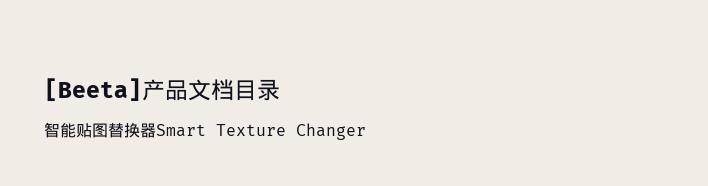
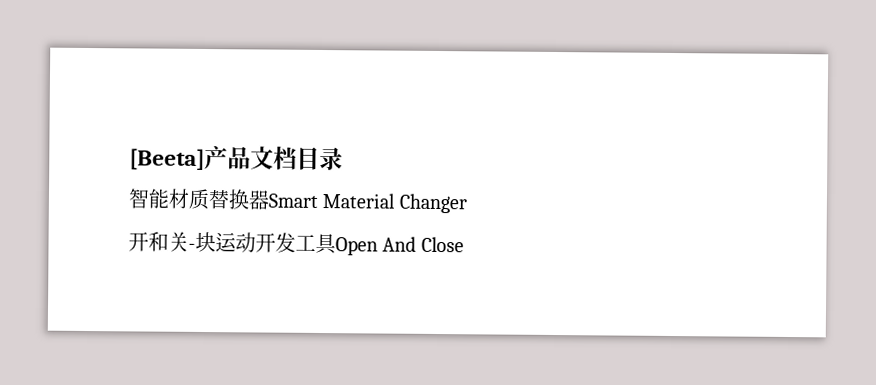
[76,123,108,138] 贴图 -> [168,188,210,210] 材质
[216,124,286,136] Texture -> [322,193,396,209] Material
(366, 131) none -> [128,231,464,256] // 开和关-块运动开发工具Open And Close

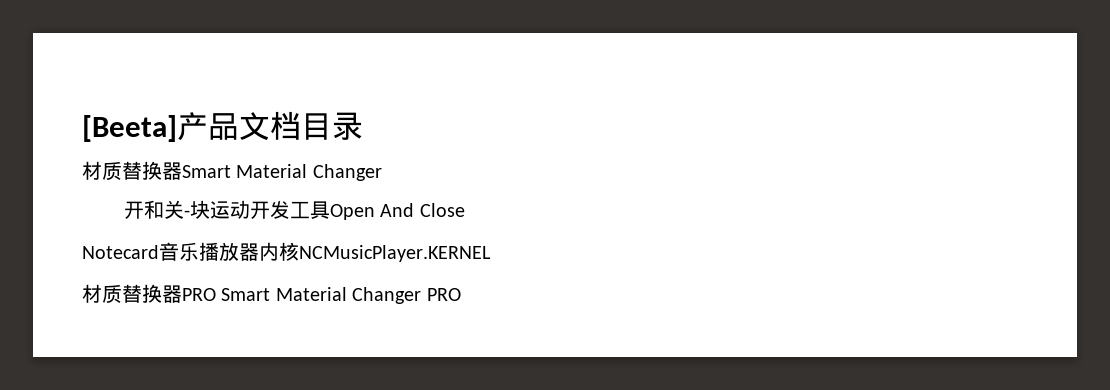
[128,188,170,209] 智能 -> (363, 126) none
(464, 244) none -> [82,242,491,262] [82,284,461,304] // Notecard音乐播放器内核NCMusicPlayer.KERNEL // 材质替换器PRO Smart Material Changer PRO

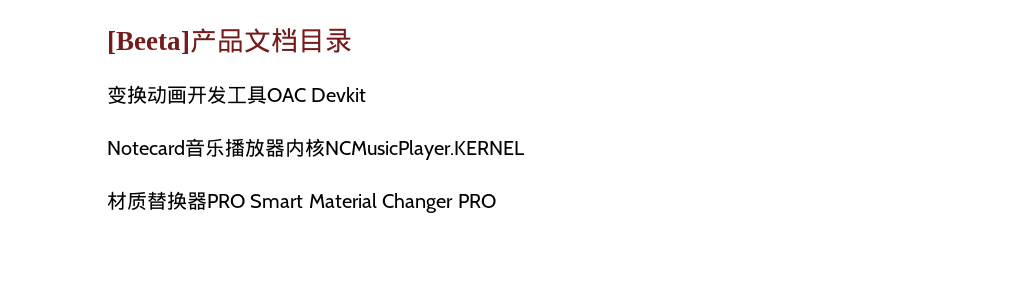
[82,161,382,181] [123,200,465,220] 材质替换器Smart Material Changer // 开和关-块运动开发工具Open And Close -> [107,85,367,104] 变换动画开发工具OAC Devkit

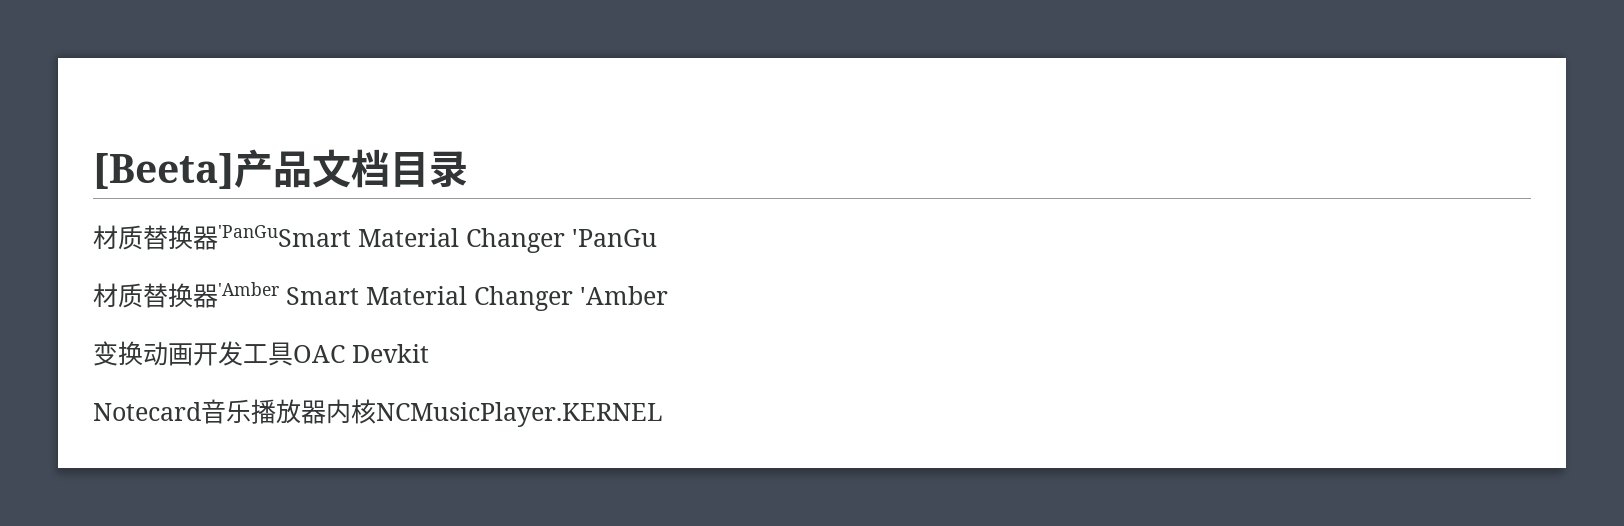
(352, 40) none -> [93,225,657,253] [93,282,668,311] // 材质替换器'PanGuSmart Material Changer 'PanGu // 材质替换器'Amber Smart Material Changer 'Amber
[107,191,496,213] // 材质替换器PRO Smart Material Changer PRO -> (663, 414) none

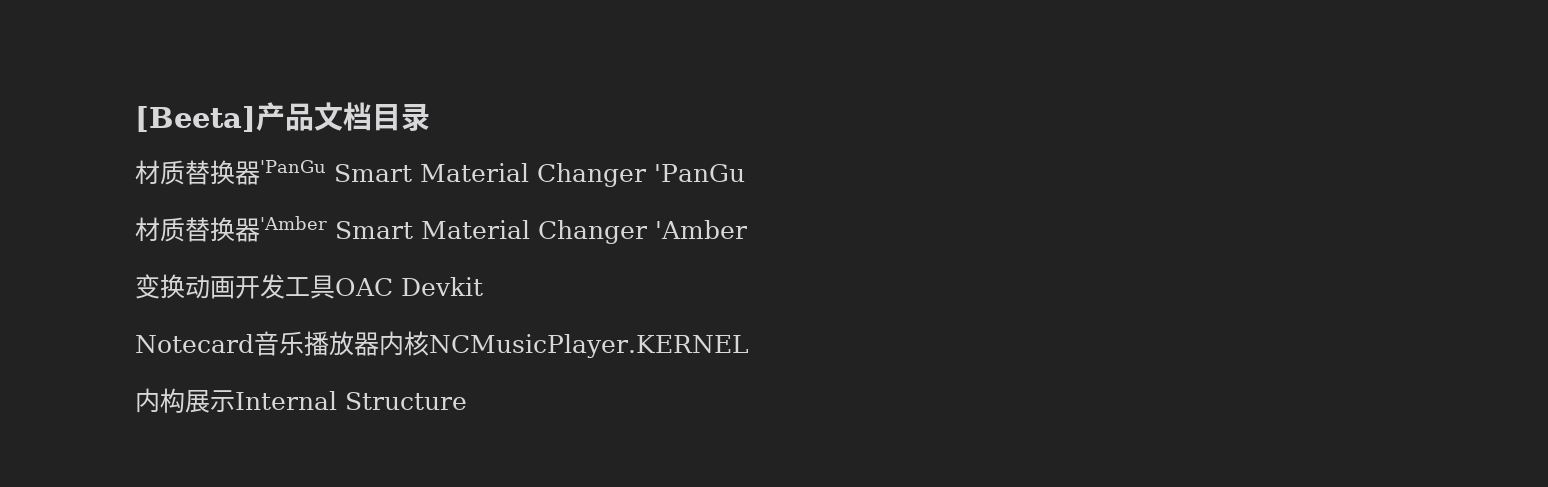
[218,225,351,247] 'PanGuSmart -> [260,160,412,182] 'PanGu Smart
(663, 414) none -> [135,388,467,413] // 内构展示Internal Structure

